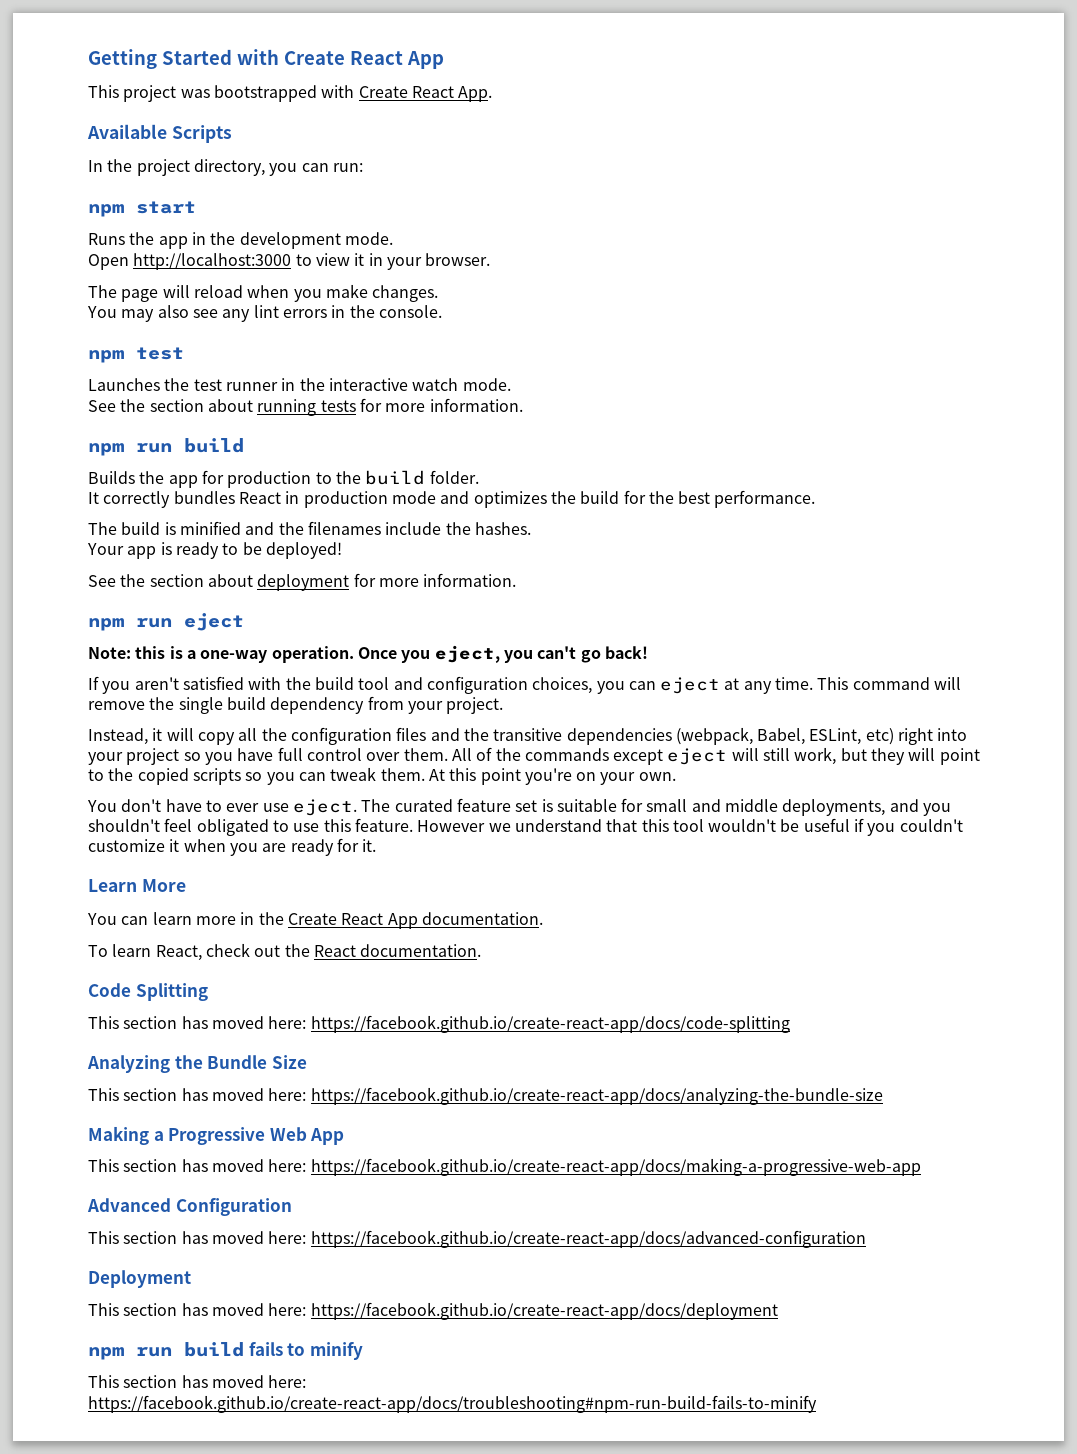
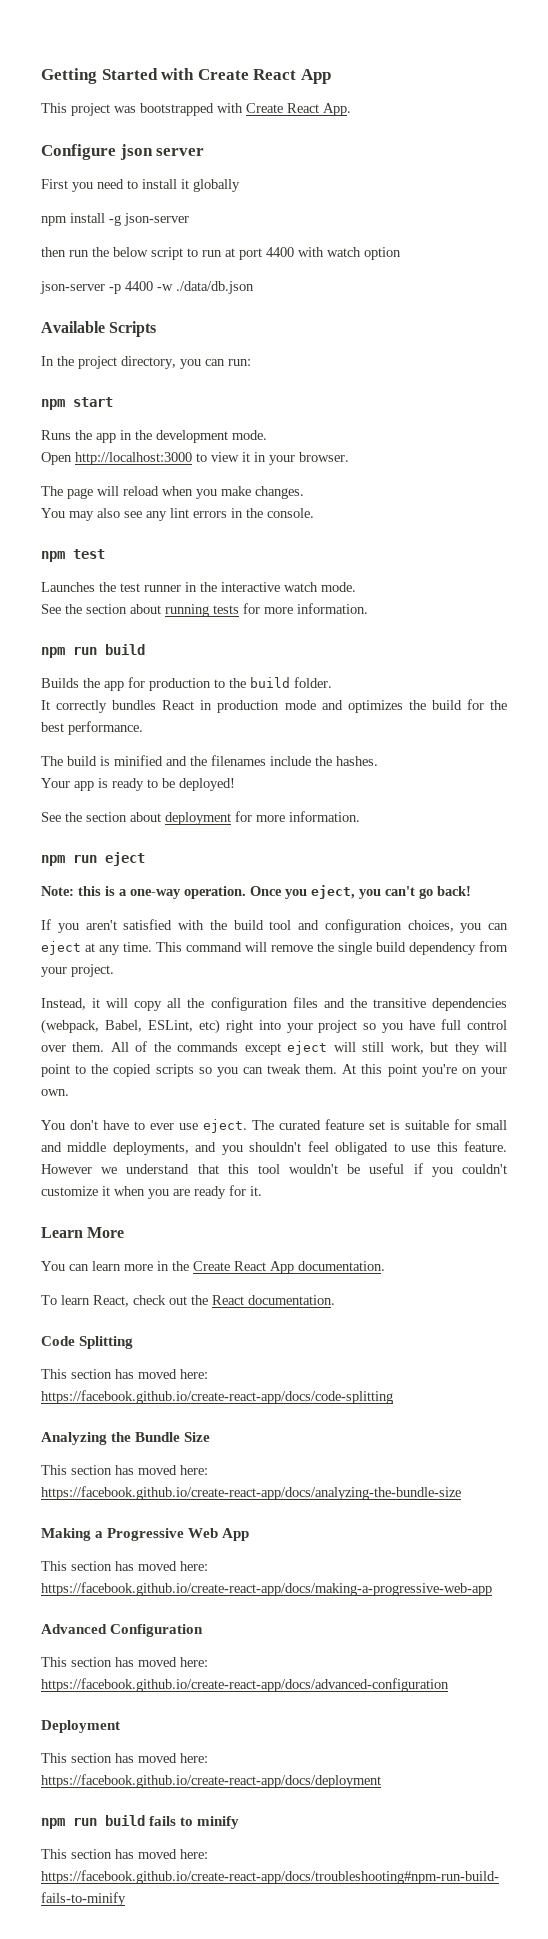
(493, 94) none -> [41,144,205,160] [41,179,240,192] [41,213,189,226] [41,247,401,260] [40,281,254,294] // Configure json server // First you need to install it globally // npm install -g json-server // then run the below script to run at port 4400 with watch option // json-server -p 4400 -w ./data/db.json

